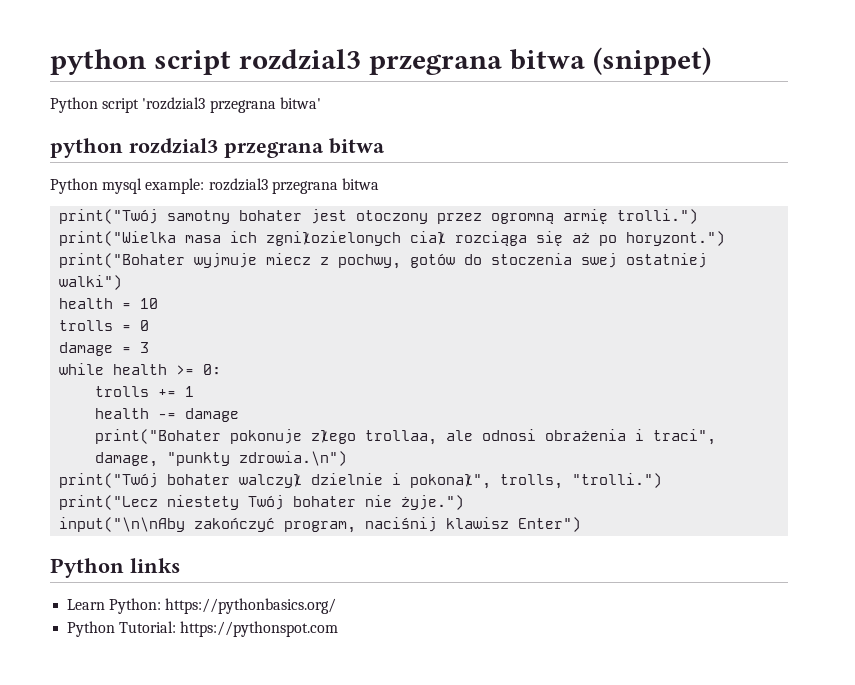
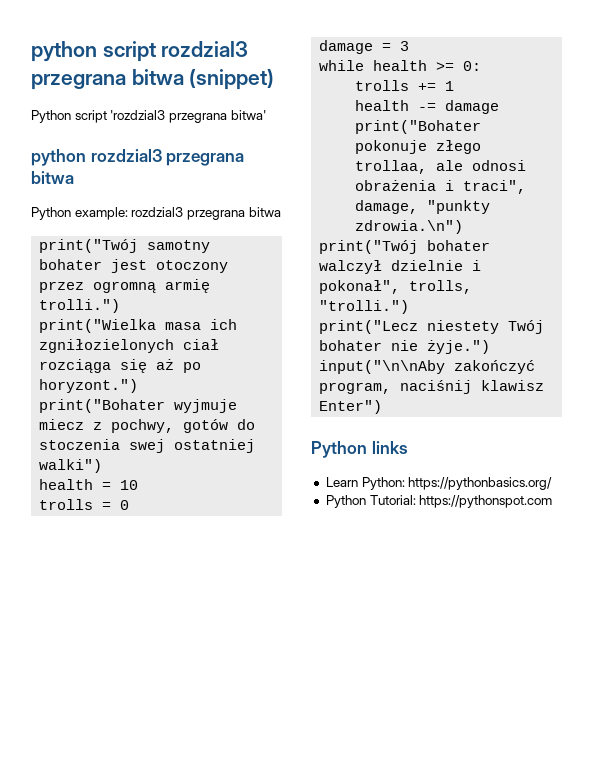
[102,178,143,194] mysql -> (71, 213) none

